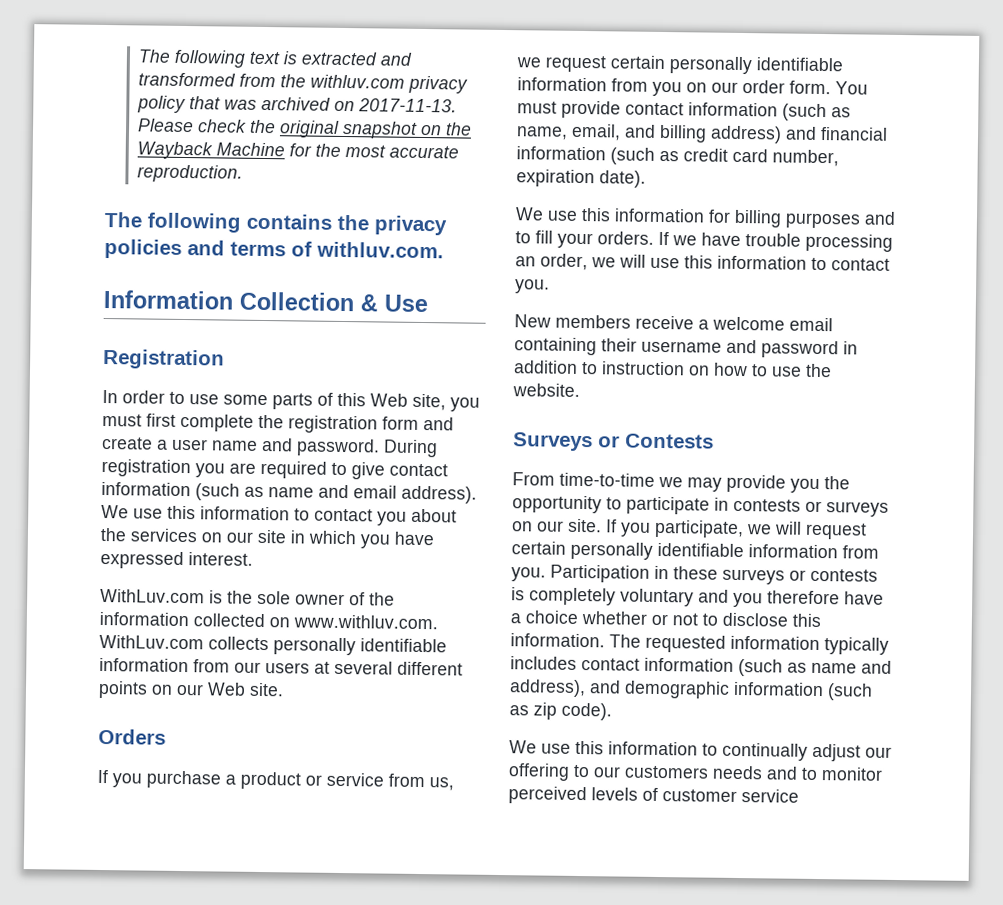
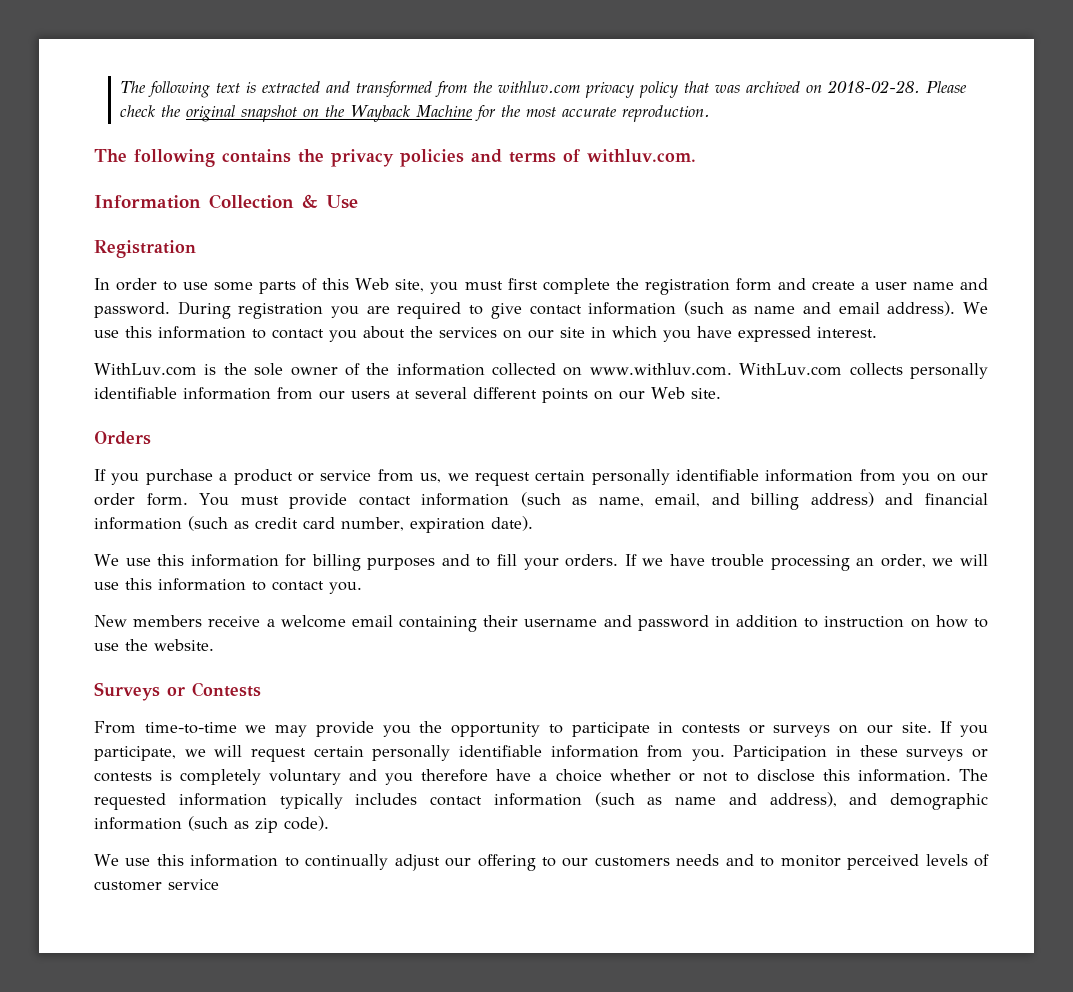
[358,98,458,113] 2017-11-13. -> [826,80,920,93] 2018-02-28.

